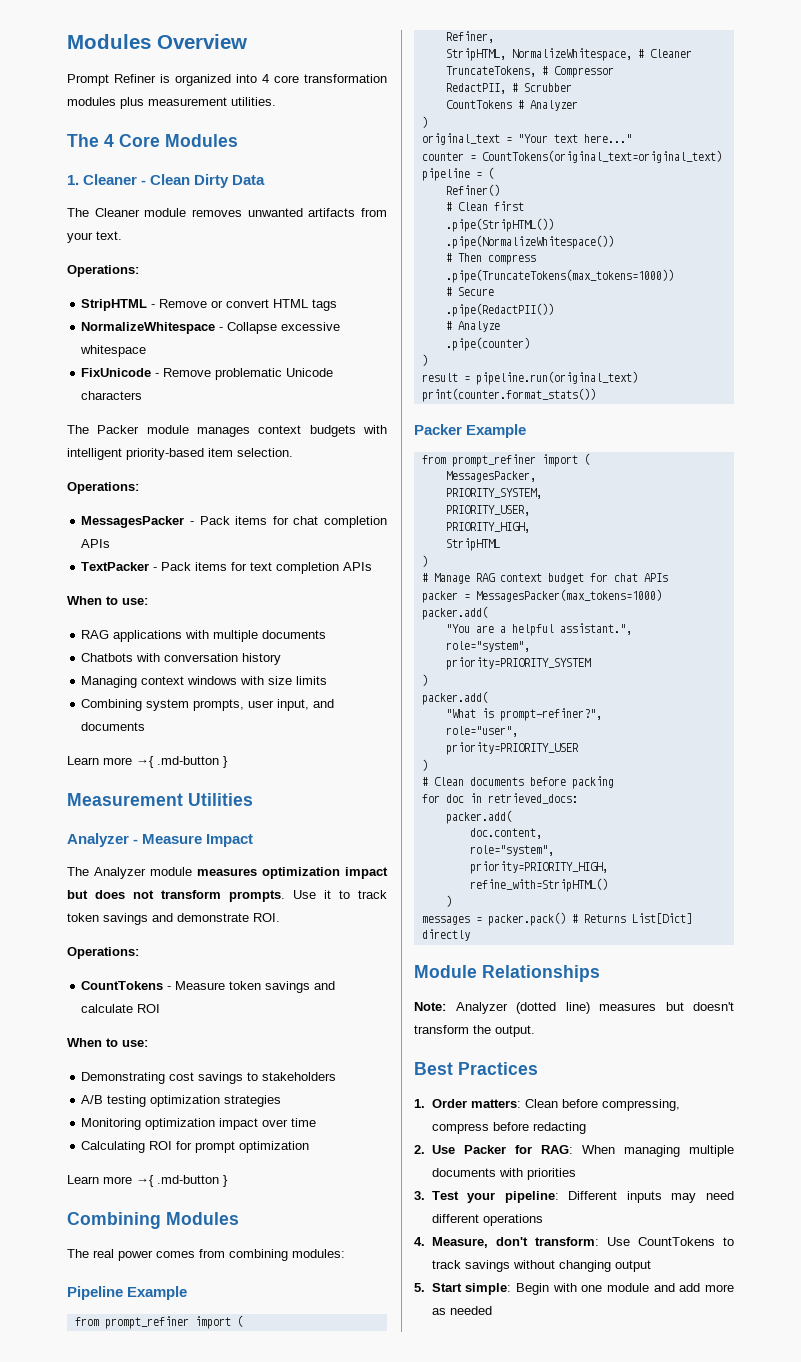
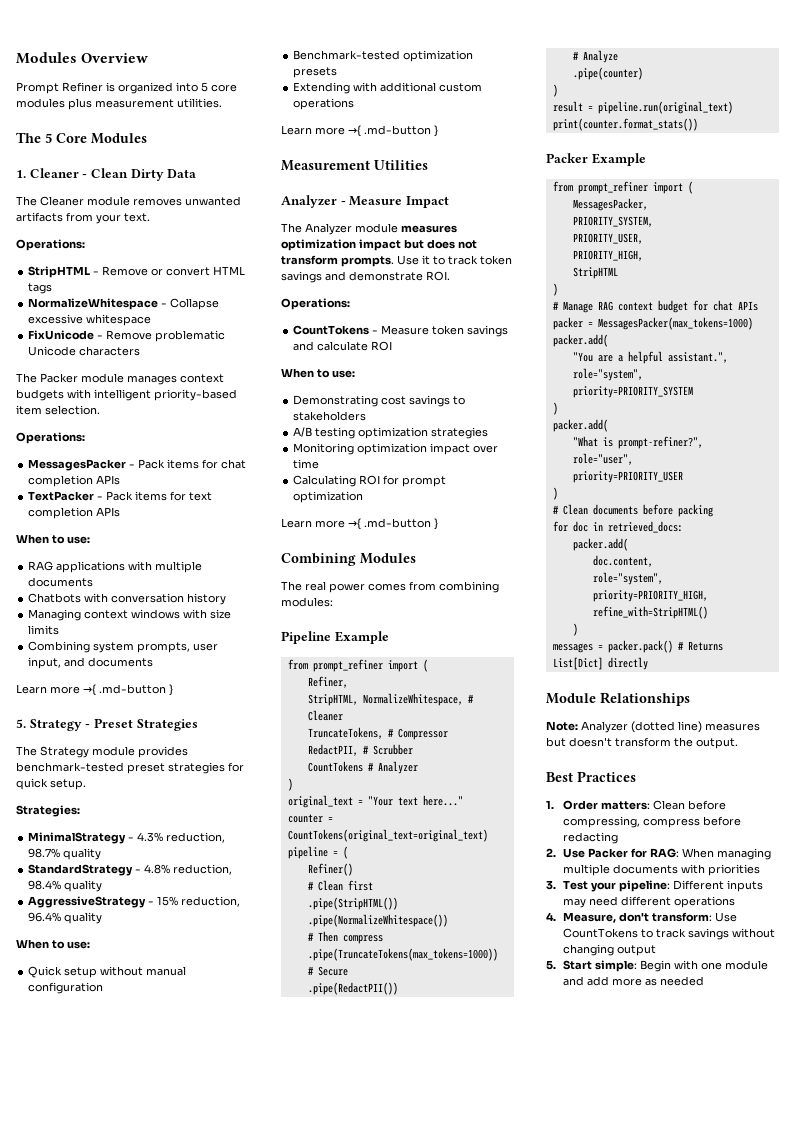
[262,74,387,83] 4 core transformation -> [201,82,237,92] 5 core
[104,134,114,147] 4 -> [45,133,52,143] 5
(228, 762) none -> [16,718,198,731] [16,746,188,758] [16,762,244,774] [16,778,86,790] [16,805,80,817] [28,832,226,844] [28,848,102,860] [28,864,233,876] [28,880,103,892] [28,896,241,908] [28,912,103,924] [16,939,90,949] [28,966,187,978] [28,982,104,994] [293,50,474,62] [293,67,338,78] [293,82,483,94] [293,98,355,110] [281,125,438,137] // 5. Strategy - Preset Strategies // The Strategy module provides benchmark-tested preset strategies for quick setup. // Strategies: // MinimalStrategy - 4.3% reduction, 98.7% quality // StandardStrategy - 4.8% reduction, 98.4% quality // AggressiveStrategy - 15% reduction, 96.4% quality // When to use: // Quick setup without manual configuration // Benchmark-tested optimization presets // Extending with additional custom operations // Learn more →{ .md-button }

